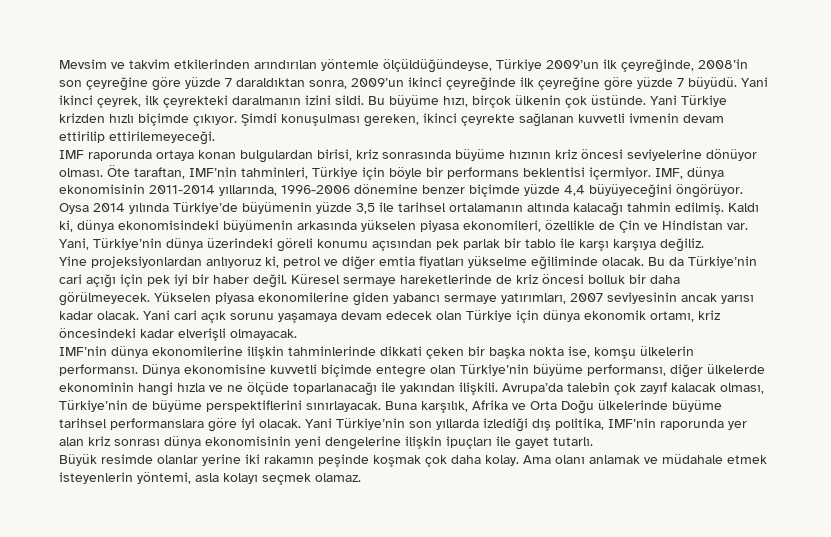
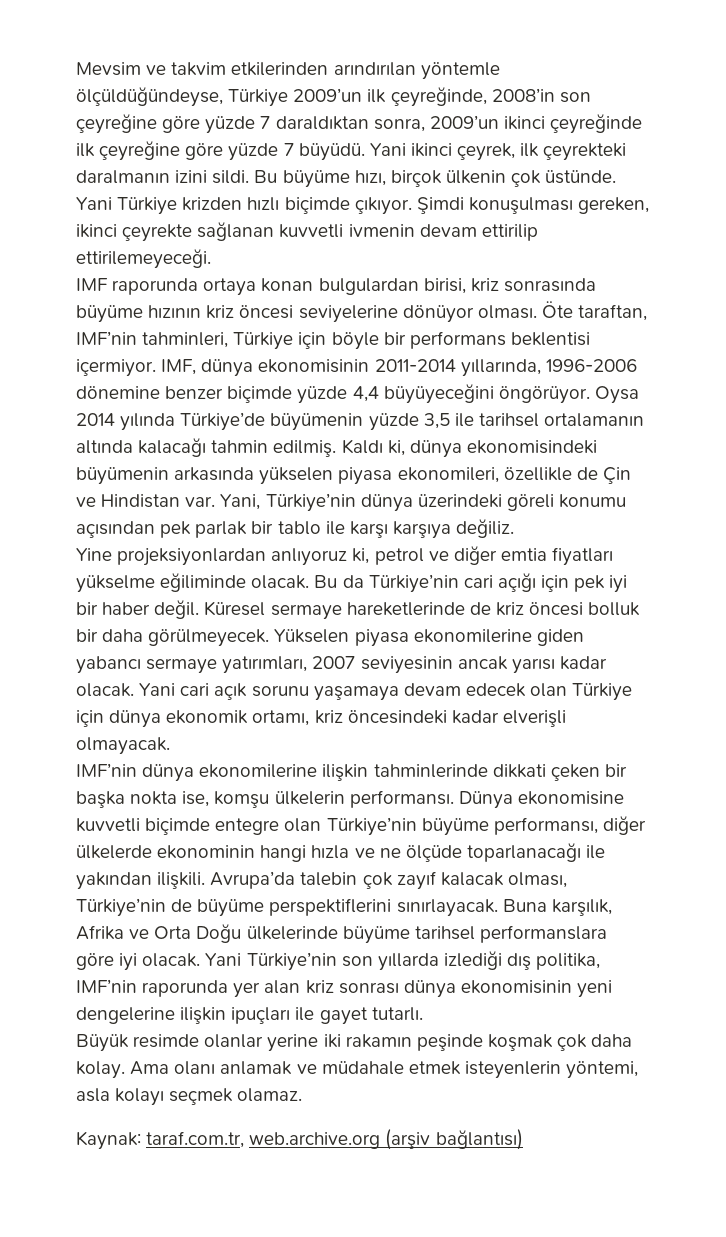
(361, 477) none -> [76,1129,523,1150] // Kaynak: taraf.com.tr, web.archive.org (arşiv bağlantısı)

